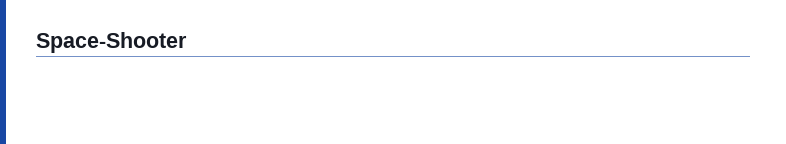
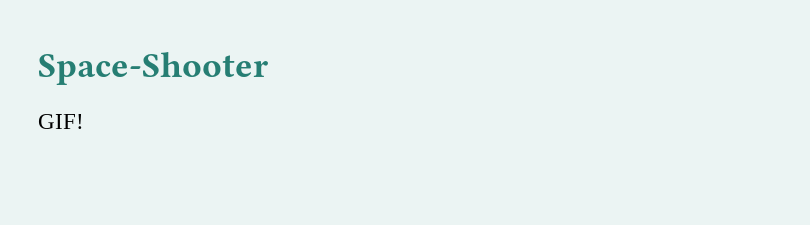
(187, 42) none -> [38,114,84,129] // GIF!

